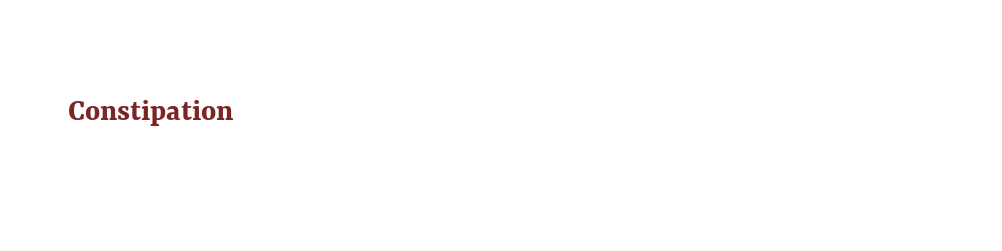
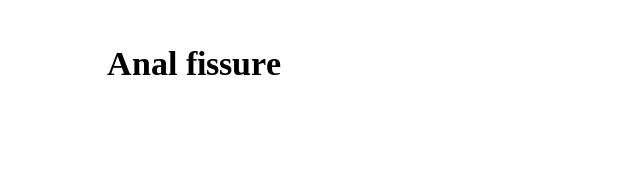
[68,100,233,126] Constipation -> [107,51,282,75] Anal fissure

